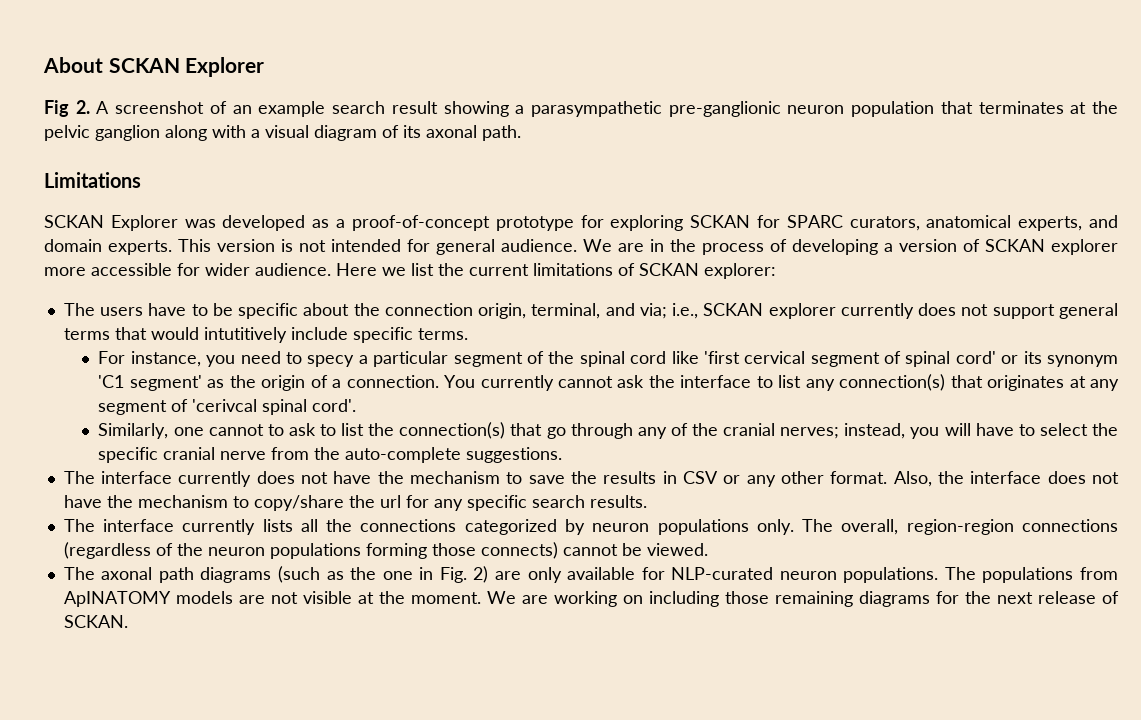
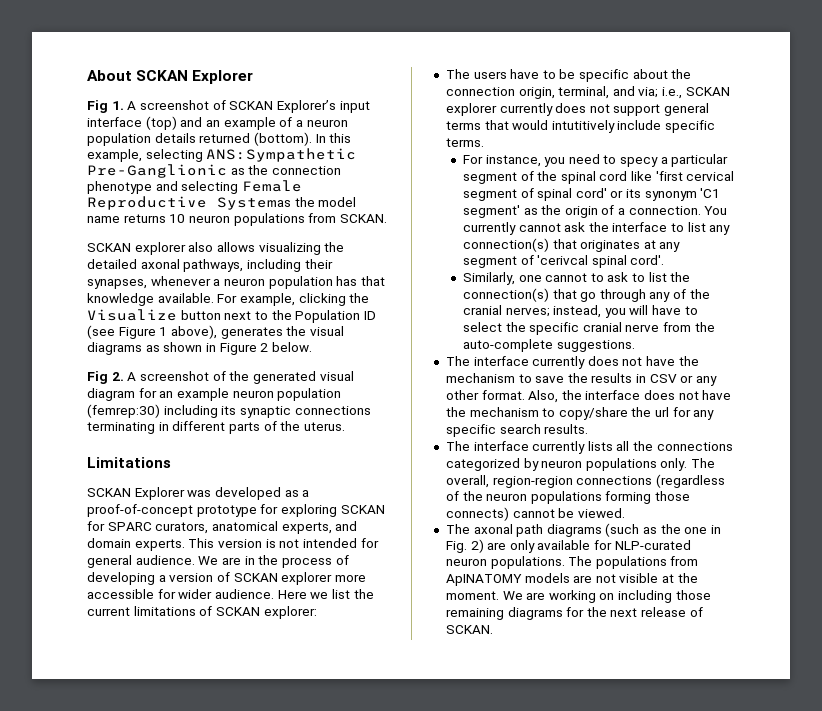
(265, 67) none -> [87,100,370,113] [87,116,348,130] [87,132,352,146] [87,148,357,162] [87,164,341,178] [87,180,302,194] [87,196,357,210] [87,213,387,226] [87,242,345,255] [87,259,333,272] [87,276,385,289] [87,293,370,306] [87,309,376,323] [87,325,344,339] [87,342,312,355] // Fig 1. A screenshot of SCKAN Explorer’s input interface (top) and an example of a neuron population details returned (bottom). In this example, selecting ANS:Sympathetic Pre-Ganglionic as the connection phenotype and selecting Female Reproductive Systemas the model name returns 10 neuron populations from SCKAN. // SCKAN explorer also allows visualizing the detailed axonal pathways, including their synapses, whenever a neuron population has that knowledge available. For example, clicking the Visualize button next to the Population ID (see Figure 1 above), generates the visual diagrams as shown in Figure 2 below.
[232,101,1118,117] [44,125,521,141] an example search result showing a parasympathetic pre-ganglionic neuron population that terminates at the pelvic ganglion along with a visual diagram of its axonal path. -> [229,371,354,384] [87,388,342,401] [87,404,371,418] [87,421,345,434] the generated visual diagram for an example neuron population (femrep:30) including its synaptic connections terminating in different parts of the uterus.

